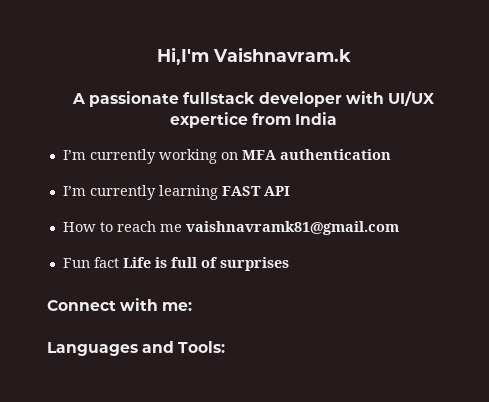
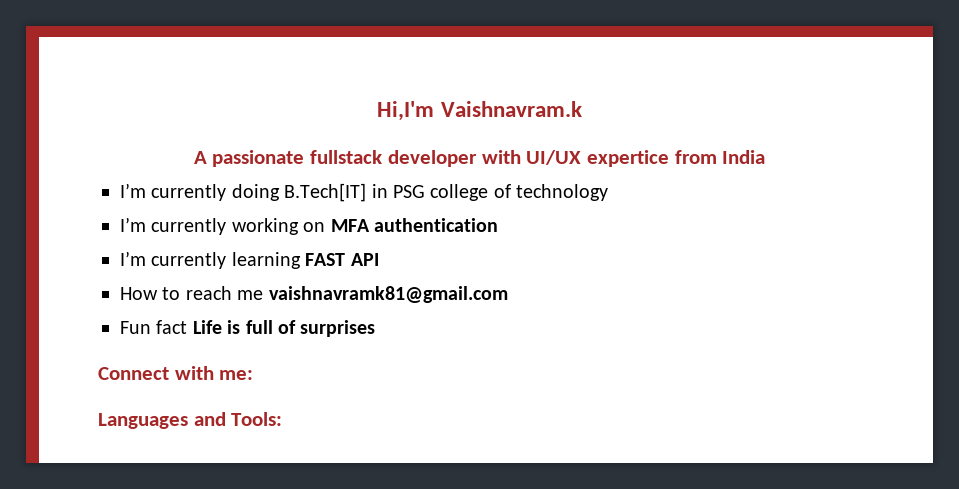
(338, 118) none -> [120,183,609,202] // I’m currently doing B.Tech[IT] in PSG college of technology

